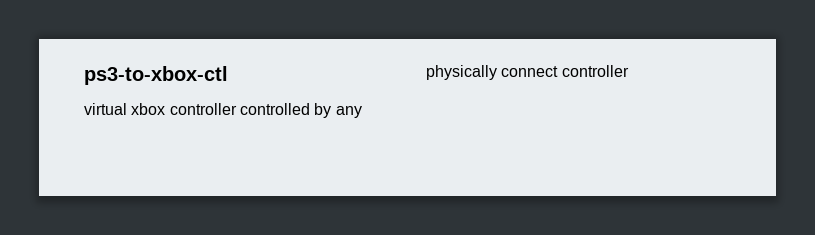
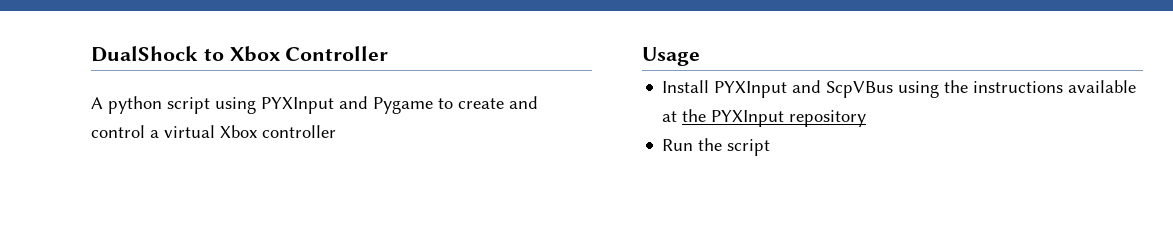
[84,66,228,85] [84,103,362,118] [426,65,629,80] ps3-to-xbox-ctl // virtual xbox controller controlled by any physically connect controller -> [91,46,389,62] [91,96,538,114] [91,125,336,138] [642,47,700,66] [662,80,1137,98] [662,109,867,127] [662,138,771,156] DualShock to Xbox Controller // A python script using PYXInput and Pygame to create and control a virtual Xbox controller // Usage // Install PYXInput and ScpVBus using the instructions available at the PYXInput repository // Run the script

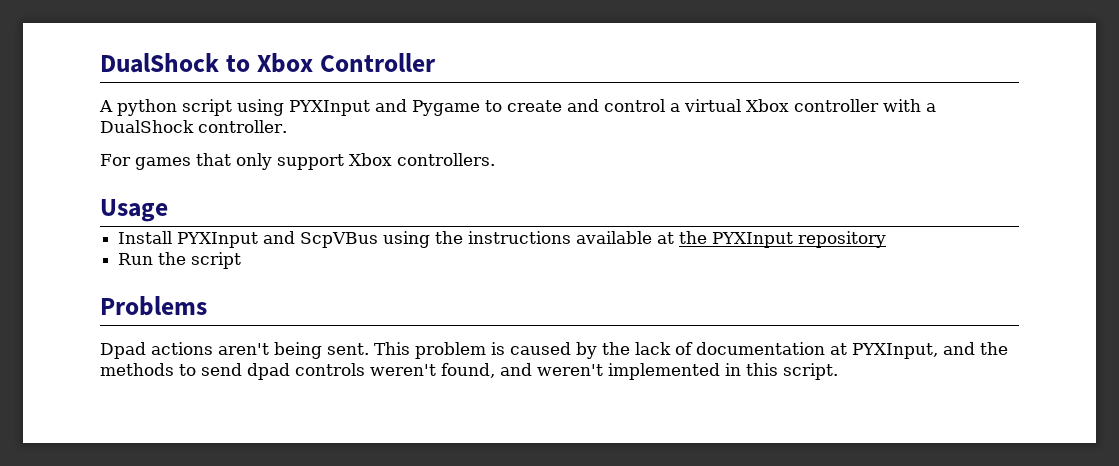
(336, 131) none -> [883,99,936,112] [100,120,287,133] [100,153,495,170] with a DualShock controller. // For games that only support Xbox controllers.
(771, 147) none -> [100,296,207,316] [100,342,1008,359] [100,363,838,380] // Problems // Dpad actions aren't being sent. This problem is caused by the lack of documentation at PYXInput, and the methods to send dpad controls weren't found, and weren't implemented in this script.

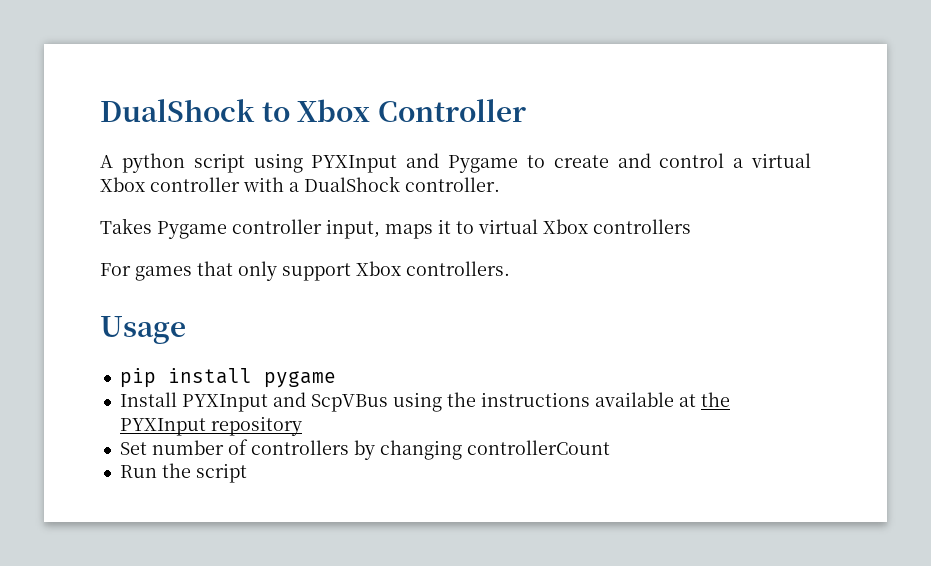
(287, 126) none -> [100,218,691,239] // Takes Pygame controller input, maps it to virtual Xbox controllers
(168, 210) none -> [119,368,336,388] // pip install pygame
[118,252,242,269] [100,296,207,316] [100,342,1008,359] [100,363,838,380] Run the script // Problems // Dpad actions aren't being sent. This problem is caused by the lack of documentation at PYXInput, and the methods to send dpad controls weren't found, and weren't implemented in this script. -> [119,439,610,460] [119,463,247,483] Set number of controllers by changing controllerCount // Run the script

